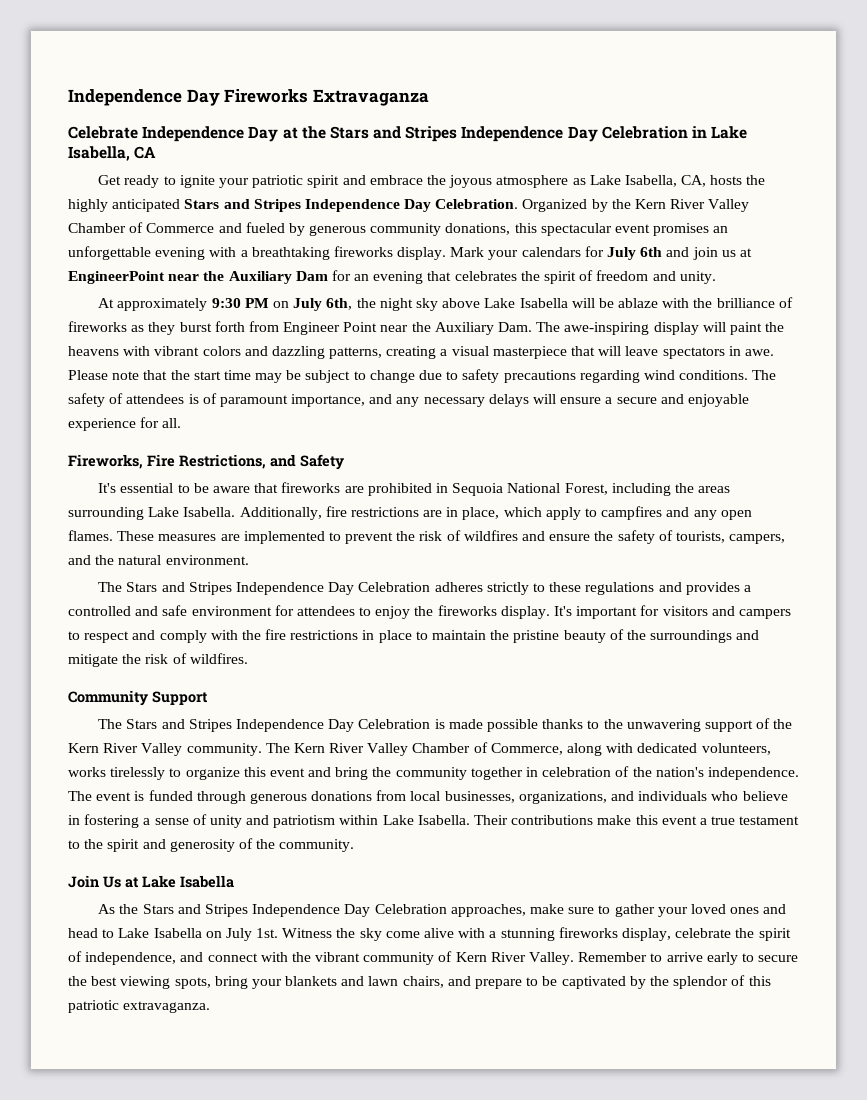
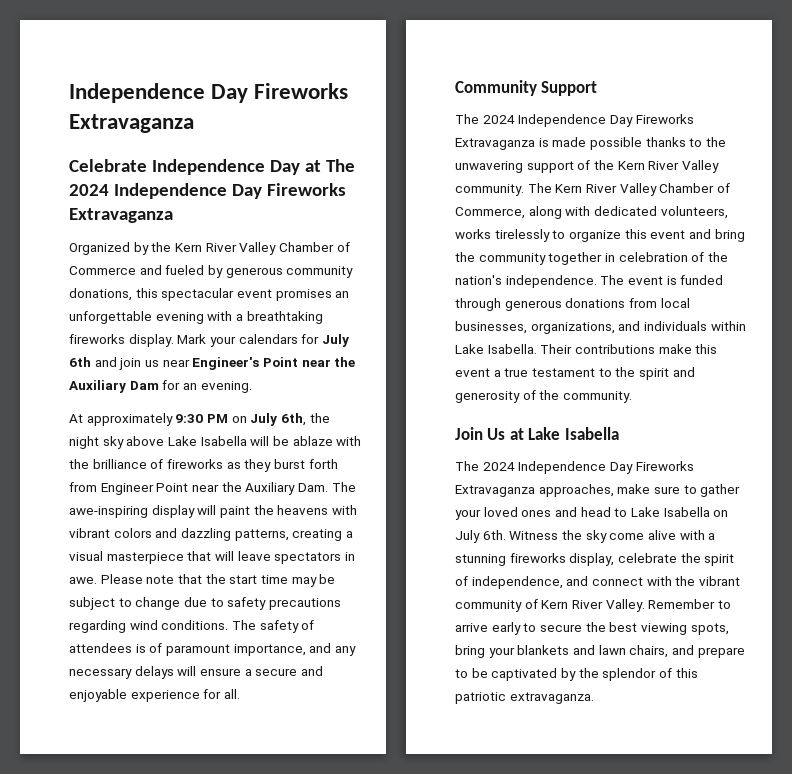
[301,126,748,142] [68,146,157,161] [98,175,766,188] [68,199,519,212] the Stars and Stripes Independence Day Celebration in Lake Isabella, CA // Get ready to ignite your patriotic spirit and embrace the joyous atmosphere as Lake Isabella, CA, hosts the highly anticipated Stars and Stripes Independence Day Celebration. -> [325,159,355,172] [69,183,346,199] [69,208,173,223] The 2024 Independence Day Fireworks Extravaganza //
[739,248,752,257] [68,271,165,284] at EngineerPoint -> [162,357,298,370] near Engineer's Point
[373,270,716,284] evening that celebrates the spirit of freedom and unity. -> [200,381,252,393] evening.
[68,454,344,470] [98,482,731,496] [68,506,752,520] [68,530,786,544] [68,555,249,565] [98,582,751,595] [68,605,791,619] [68,629,760,643] [68,653,248,667] [68,690,208,706] [98,719,431,732] Fireworks, Fire Restrictions, and Safety // It's essential to be aware that fireworks are prohibited in Sequoia National Forest, including the areas surrounding Lake Isabella. Additionally, fire restrictions are in place, which apply to campfires and any open flames. These measures are implemented to prevent the risk of wildfires and ensure the safety of tourists, campers, and the natural environment. // The Stars and Stripes Independence Day Celebration adheres strictly to these regulations and provides a controlled and safe environment for attendees to enjoy the fireworks display. It's important for visitors and campers to respect and comply with the fire restrictions in place to maintain the pristine beauty of the surroundings and mitigate the risk of wildfires. // Community Support // The Stars and Stripes Independence Day Celebration -> [455,80,598,96] [455,114,694,127] [455,138,535,150] Community Support // The 2024 Independence Day Fireworks Extravaganza
[711,791,788,801] [68,814,336,828] who believe in fostering a sense of unity and patriotism -> (707, 326) none
[98,904,447,917] As the Stars and Stripes Independence Day Celebration -> [455,461,694,474] [455,485,535,497] The 2024 Independence Day Fireworks Extravaganza
[256,928,279,938] 1st. -> [482,530,506,540] 6th.

